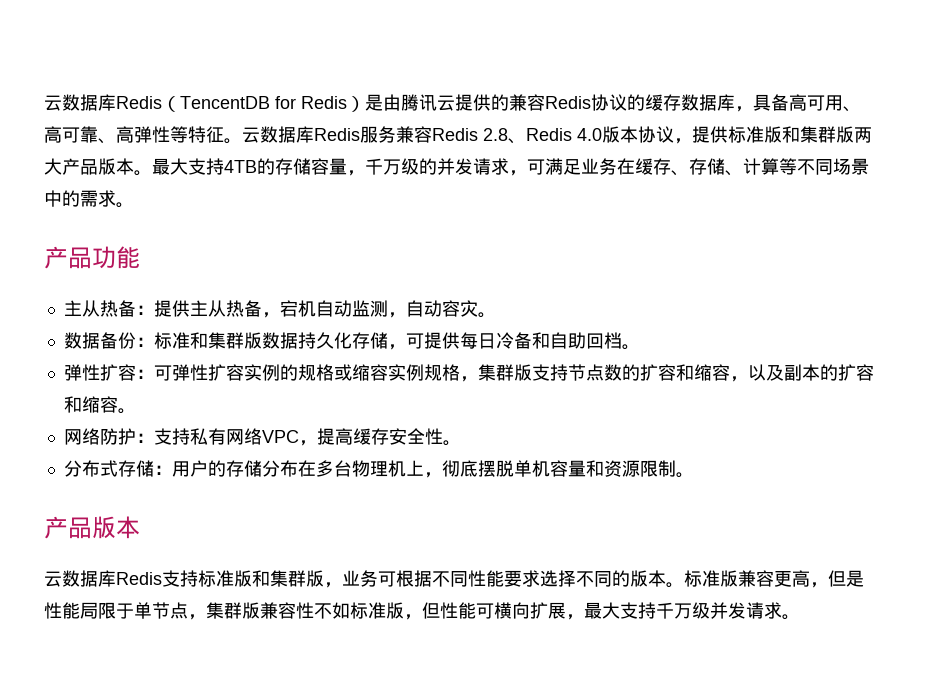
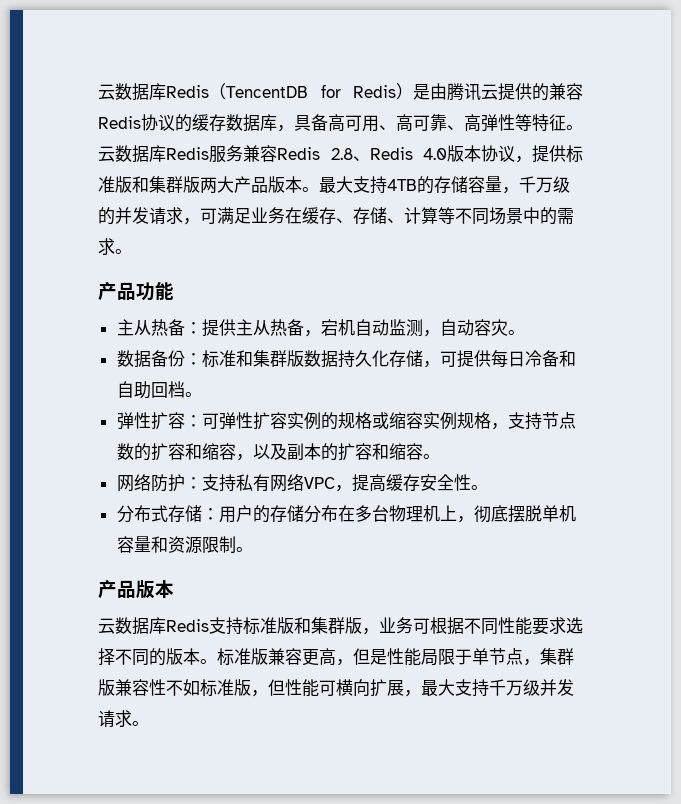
[477,364,532,381] 集群版 -> (508, 426) none

